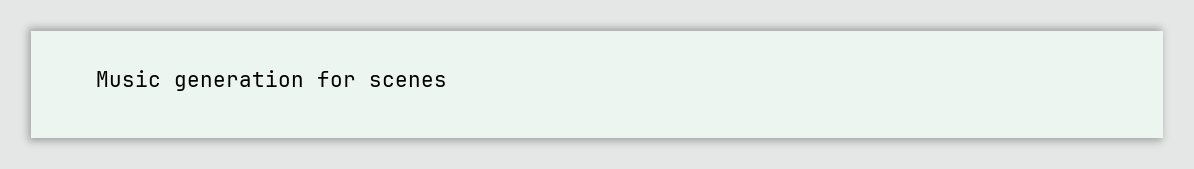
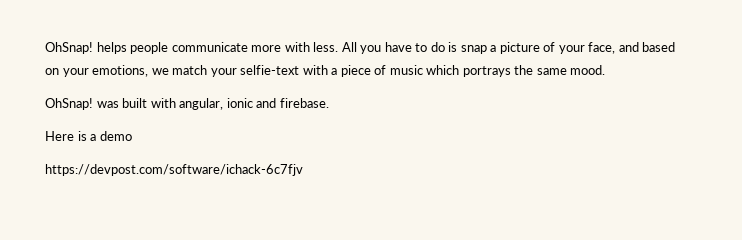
[96,70,447,91] Music generation for scenes -> [45,42,676,54] [45,65,606,77] [45,98,329,110] [45,131,132,141] [45,164,303,176] OhSnap! helps people communicate more with less. All you have to do is snap a picture of your face, and based on your emotions, we match your selfie-text with a piece of music which portrays the same mood. // OhSnap! was built with angular, ionic and firebase. // Here is a demo // https://devpost.com/software/ichack-6c7fjv

